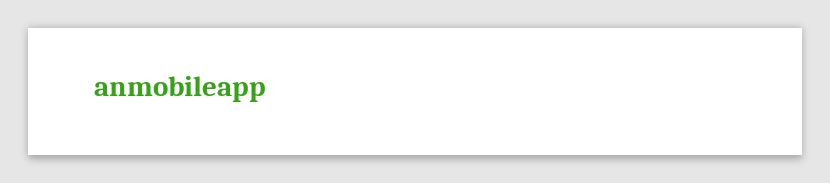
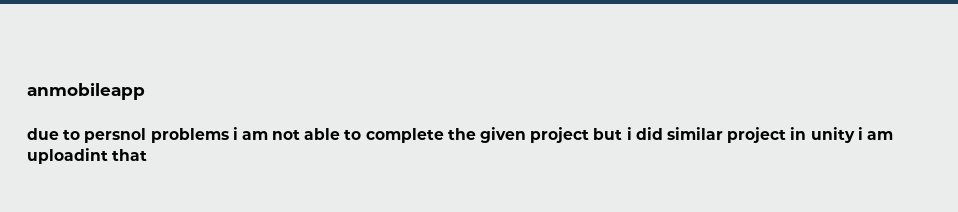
(266, 89) none -> [27,127,893,143] [27,148,148,164] // due to persnol problems i am not able to complete the given project but i did similar project in unity i am uploadint that

